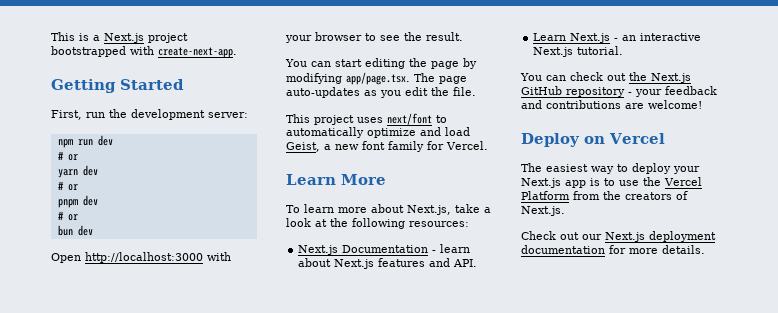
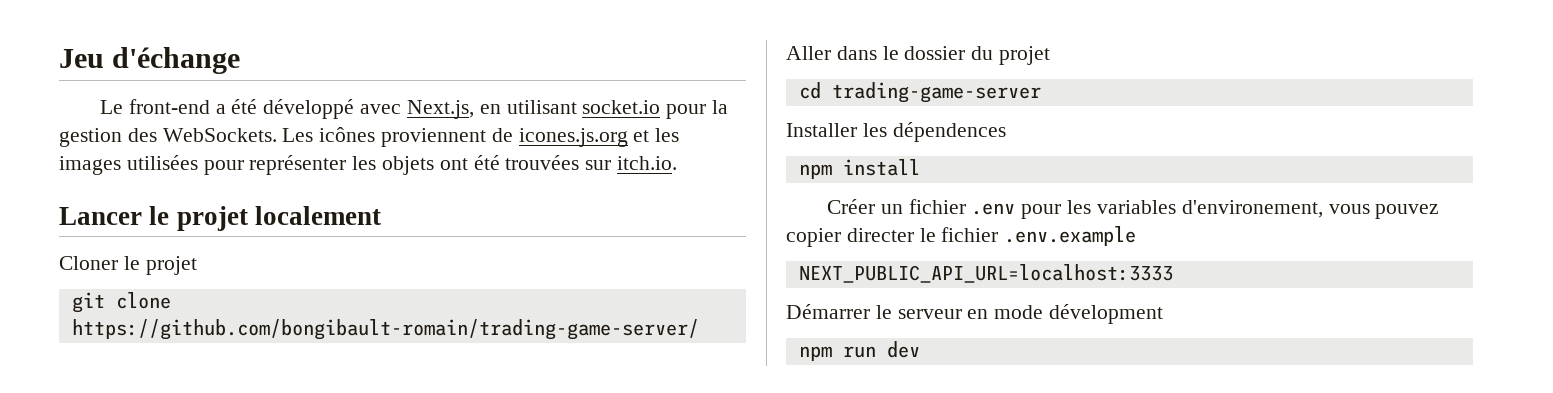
[51,32,188,43] [51,46,237,58] [51,79,184,93] [51,109,248,120] [57,135,113,148] [57,151,78,161] [57,165,98,178] [57,181,78,191] [57,195,98,208] [57,211,78,221] [57,225,93,236] [51,252,231,263] [285,32,463,43] [285,58,477,69] [286,72,467,85] [286,87,476,98] [286,113,447,125] [286,127,470,138] [286,141,488,152] [286,174,386,185] [286,204,491,215] [286,218,469,229] [298,244,471,255] [298,258,478,269] [533,33,702,43] [533,46,624,57] [520,72,691,83] [521,86,717,97] [521,100,702,109] [521,133,665,147] [521,163,700,174] [521,177,702,188] [521,191,688,200] [521,206,565,216] [521,231,716,242] [521,245,705,254] This is a Next.js project bootstrapped with create-next-app. // Getting Started // First, run the development server: // npm run dev // # or // yarn dev // # or // pnpm dev // # or // bun dev // Open http://localhost:3000 with your browser to see the result. // You can start editing the page by modifying app/page.tsx. The page auto-updates as you edit the file. // This project uses next/font to automatically optimize and load Geist, a new font family for Vercel. // Learn More // To learn more about Next.js, take a look at the following resources: // Next.js Documentation - learn about Next.js features and API. // Learn Next.js - an interactive Next.js tutorial. // You can check out the Next.js GitHub repository - your feedback and contributions are welcome! // Deploy on Vercel // The easiest way to deploy your Next.js app is to use the Vercel Platform from the creators of Next.js. // Check out our Next.js deployment documentation for more details. -> [59,47,241,74] [100,99,728,119] [59,127,680,147] [59,155,678,175] [59,206,381,231] [59,256,197,275] [71,292,171,313] [71,319,699,340] [786,46,1051,65] [798,82,1041,103] [786,122,1006,142] [798,159,920,179] [827,199,1440,219] [786,226,1137,247] [798,264,1173,283] [786,304,1164,324] [798,341,920,361] Jeu d'échange // Le front-end a été développé avec Next.js, en utilisant socket.io pour la gestion des WebSockets. Les icônes proviennent de icones.js.org et les images utilisées pour représenter les objets ont été trouvées sur itch.io. // Lancer le projet localement // Cloner le projet // git clone https://github.com/bongibault-romain/trading-game-server/ // Aller dans le dossier du projet // cd trading-game-server // Installer les dépendences // npm install // Créer un fichier .env pour les variables d'environement, vous pouvez copier directer le fichier .env.example // NEXT_PUBLIC_API_URL=localhost:3333 // Démarrer le serveur en mode dévelopment // npm run dev

